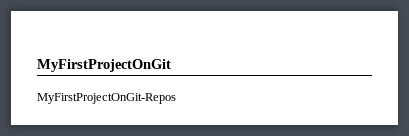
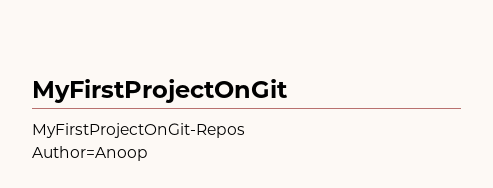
(176, 98) none -> [32,146,148,161] // Author=Anoop

